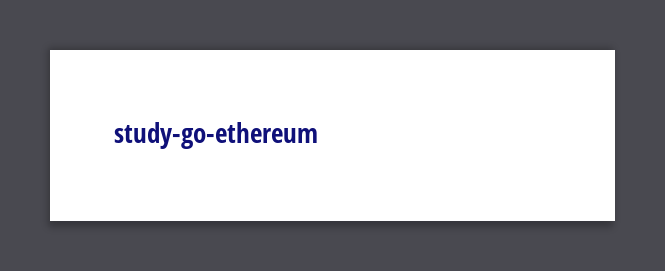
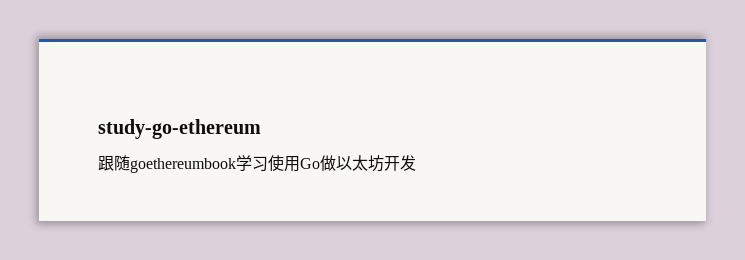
(318, 135) none -> [98,155,416,173] // 跟随goethereumbook学习使用Go做以太坊开发

